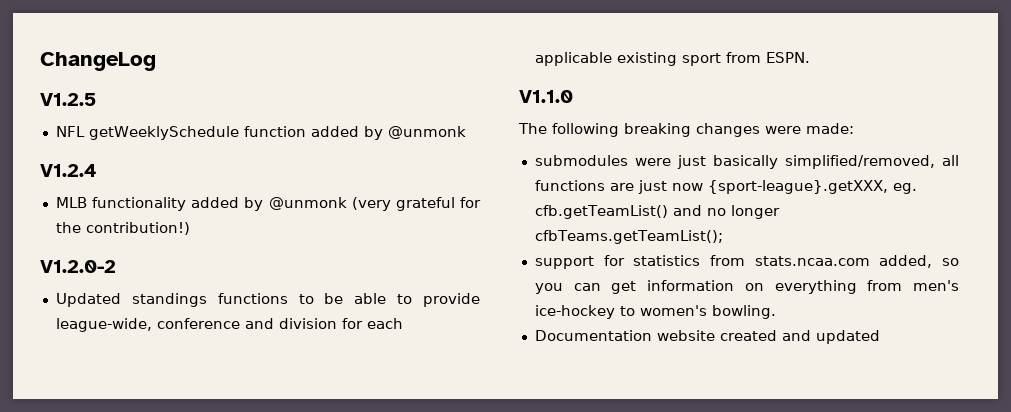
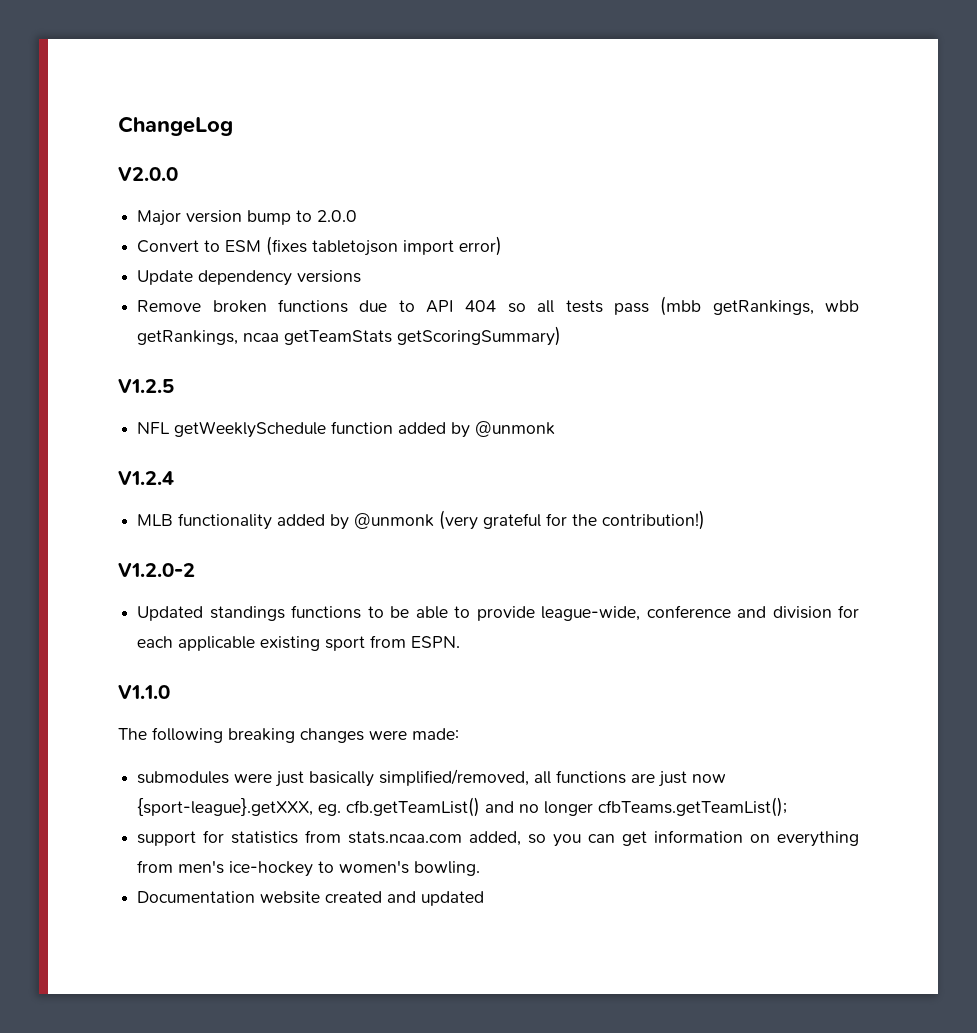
(156, 61) none -> [118,167,178,181] [137,210,358,226] [137,236,503,256] [137,270,362,286] [137,296,860,316] [137,326,562,346] // V2.0.0 // Major version bump to 2.0.0 // Convert to ESM (fixes tabletojson import error) // Update dependency versions // Remove broken functions due to API 404 so all tests pass (mbb getRankings, wbb getRankings, ncaa getTeamStats getScoringSummary)

